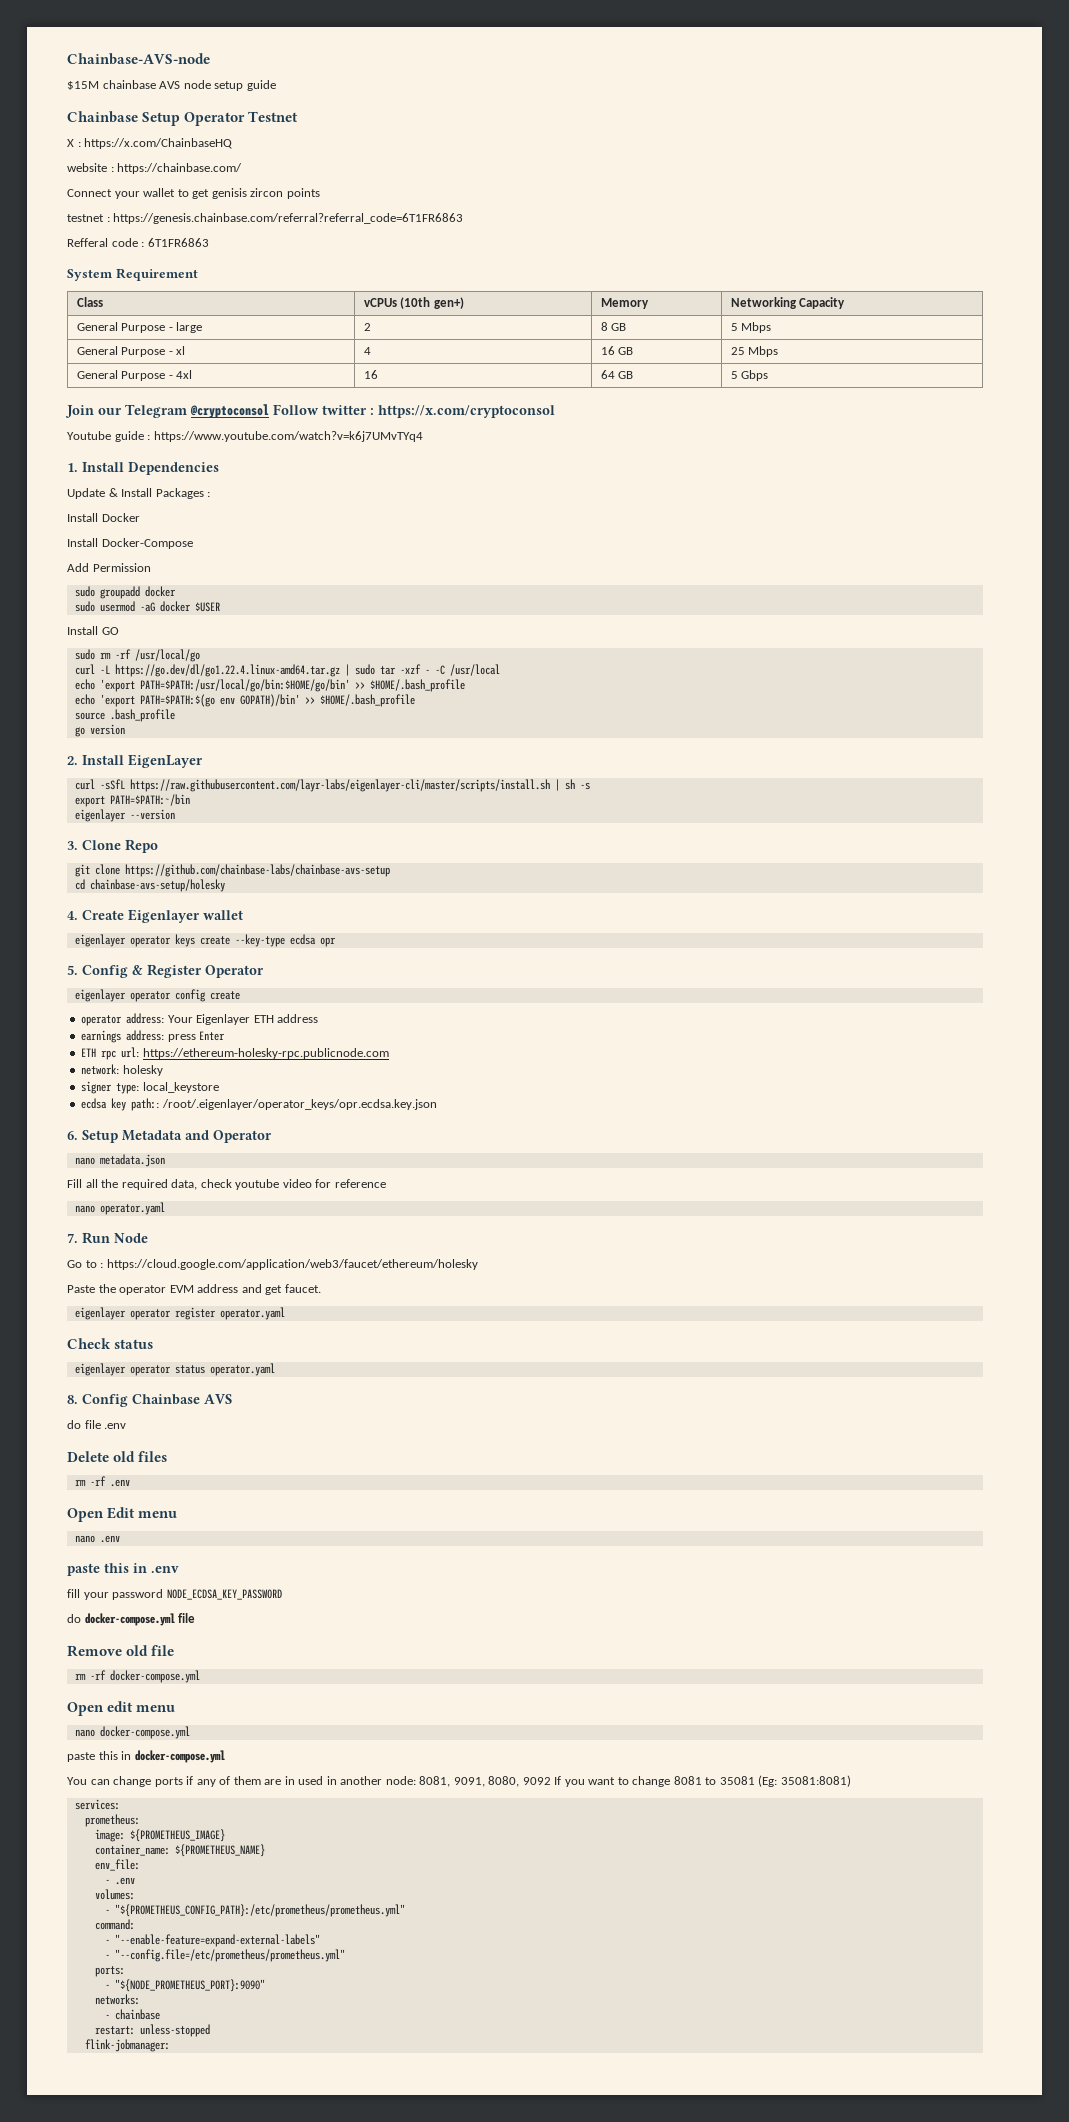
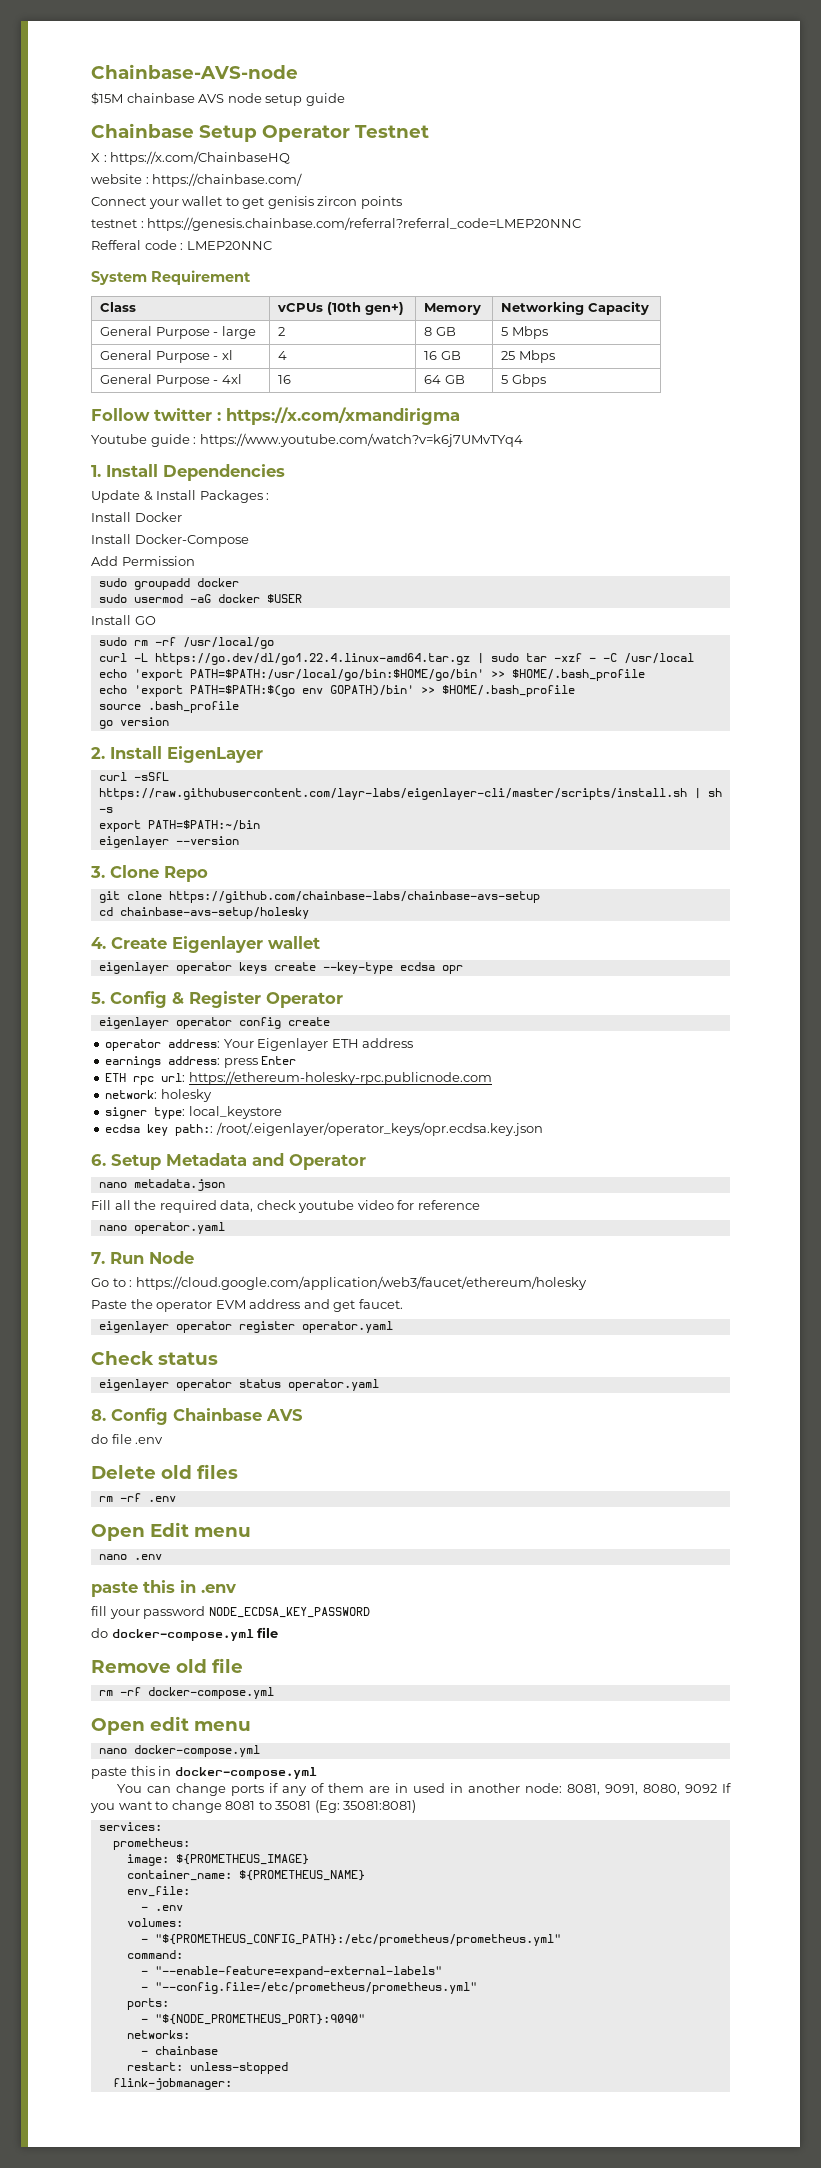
[113,213,464,224] https://genesis.chainbase.com/referral?referral_code=6T1FR6863 -> [147,217,582,231] https://genesis.chainbase.com/referral?referral_code=LMEP20NNC
[147,238,209,247] 6T1FR6863 -> [186,241,272,250] LMEP20NNC
[65,404,269,418] Join our Telegram @cryptoconsol -> (546, 380) none
[378,405,555,418] https://x.com/cryptoconsol -> [226,407,460,425] https://x.com/xmandirigma

